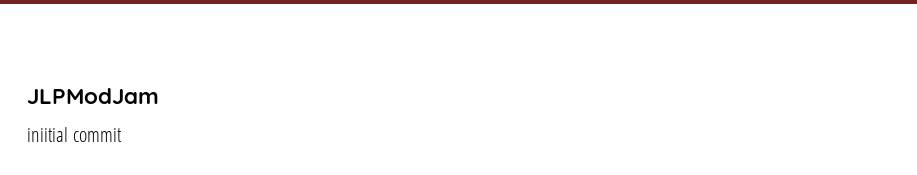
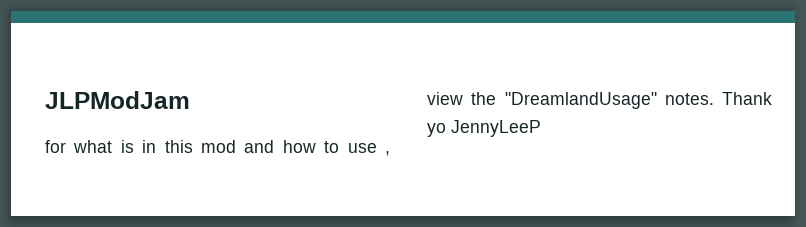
[27,127,123,142] iniitial commit -> [45,140,390,156] [427,92,772,109] [427,120,541,137] for what is in this mod and how to use , view the "DreamlandUsage" notes. Thank yo JennyLeeP

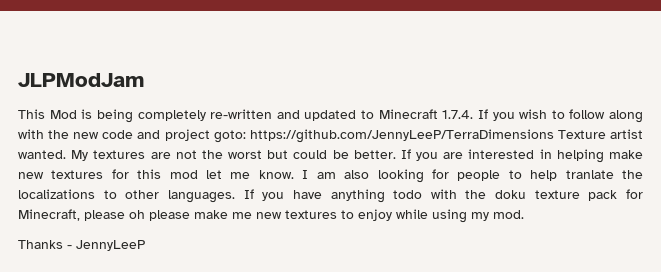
[45,140,390,156] [427,92,772,109] [427,123,446,137] for what is in this mod and how to use , view the "DreamlandUsage" notes. Thank yo -> [18,109,643,123] [18,129,643,143] [18,149,643,163] [18,169,644,183] [18,189,643,203] [18,209,524,223] [18,240,72,249] This Mod is being completely re-written and updated to Minecraft 1.7.4. If you wish to follow along with the new code and project goto: https://github.com/JennyLeeP/TerraDimensions Texture artist wanted. My textures are not the worst but could be better. If you are interested in helping make new textures for this mod let me know. I am also looking for people to help tranlate the localizations to other languages. If you have anything todo with the doku texture pack for Minecraft, please oh please make me new textures to enjoy while using my mod. // Thanks -

